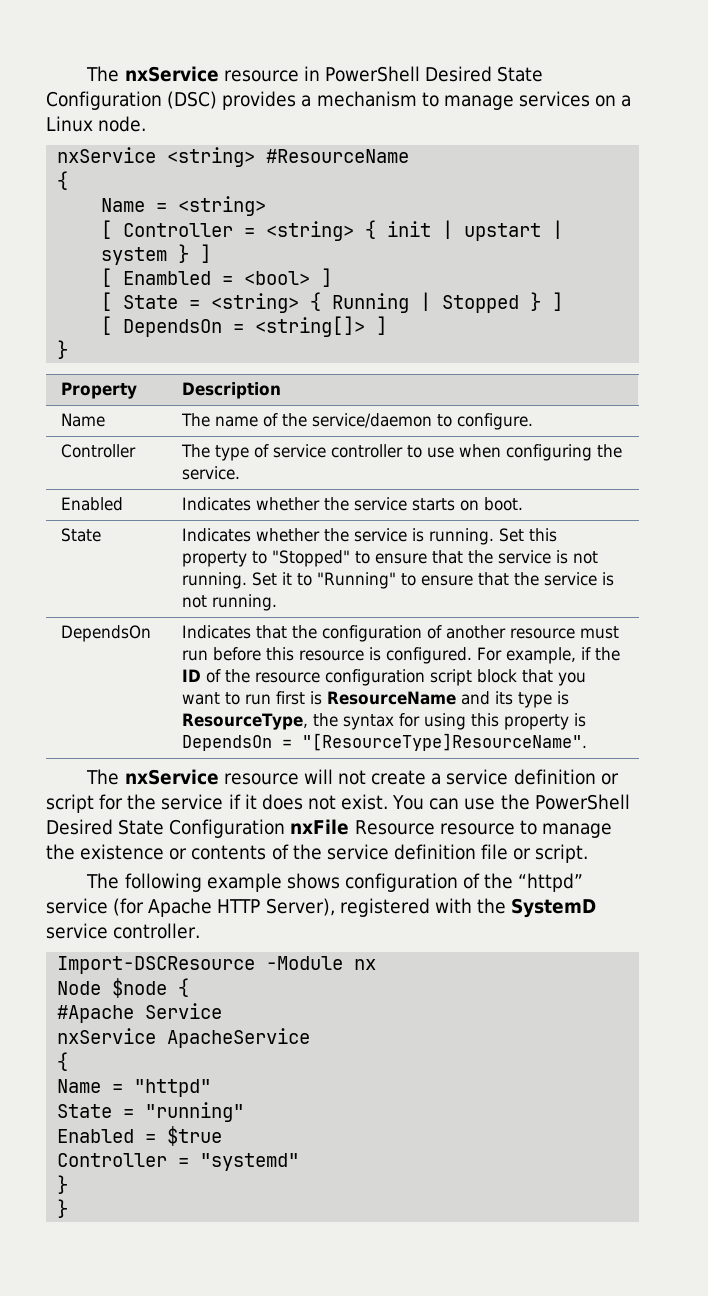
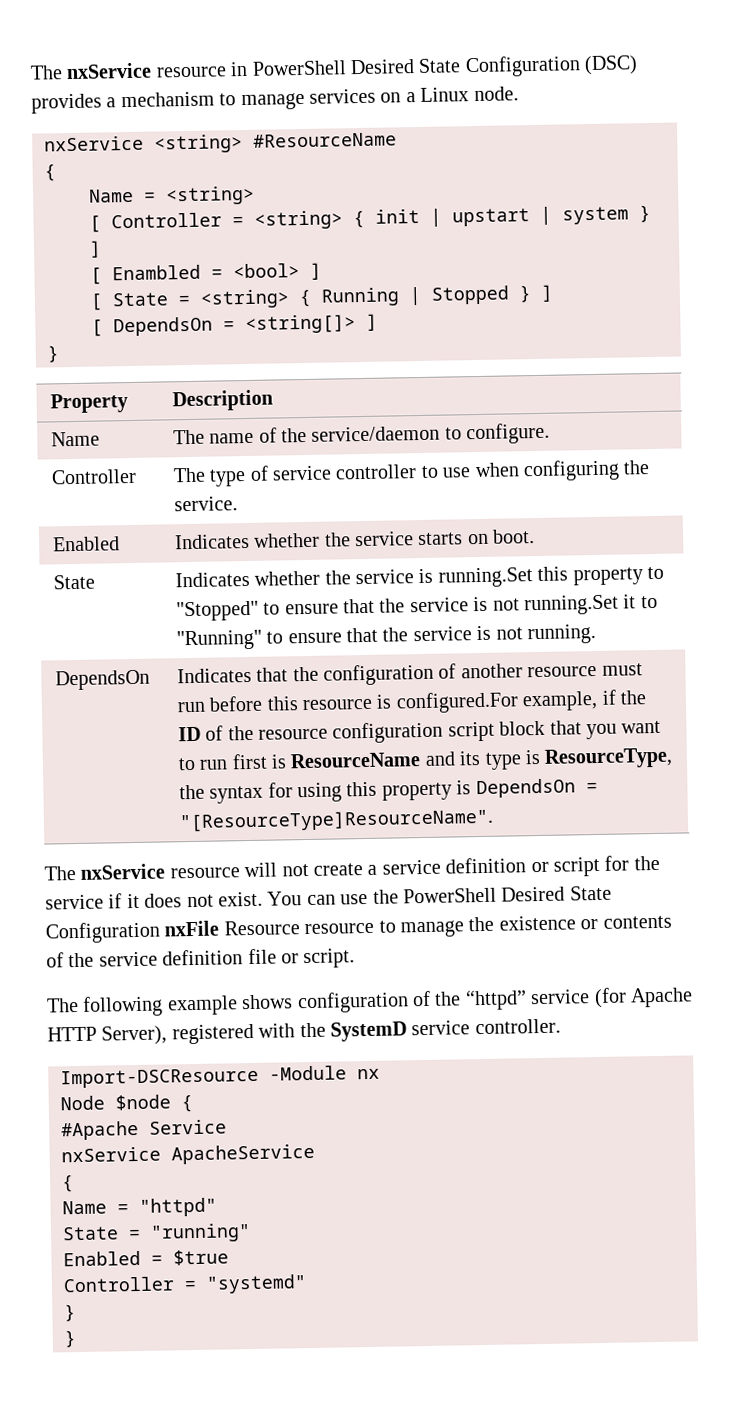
[429,528,525,545] running. Set -> [437,567,533,588] running.Set
[182,572,278,589] running. Set -> [524,594,620,616] running.Set
[386,647,503,664] configured. For -> [395,691,519,714] configured.For

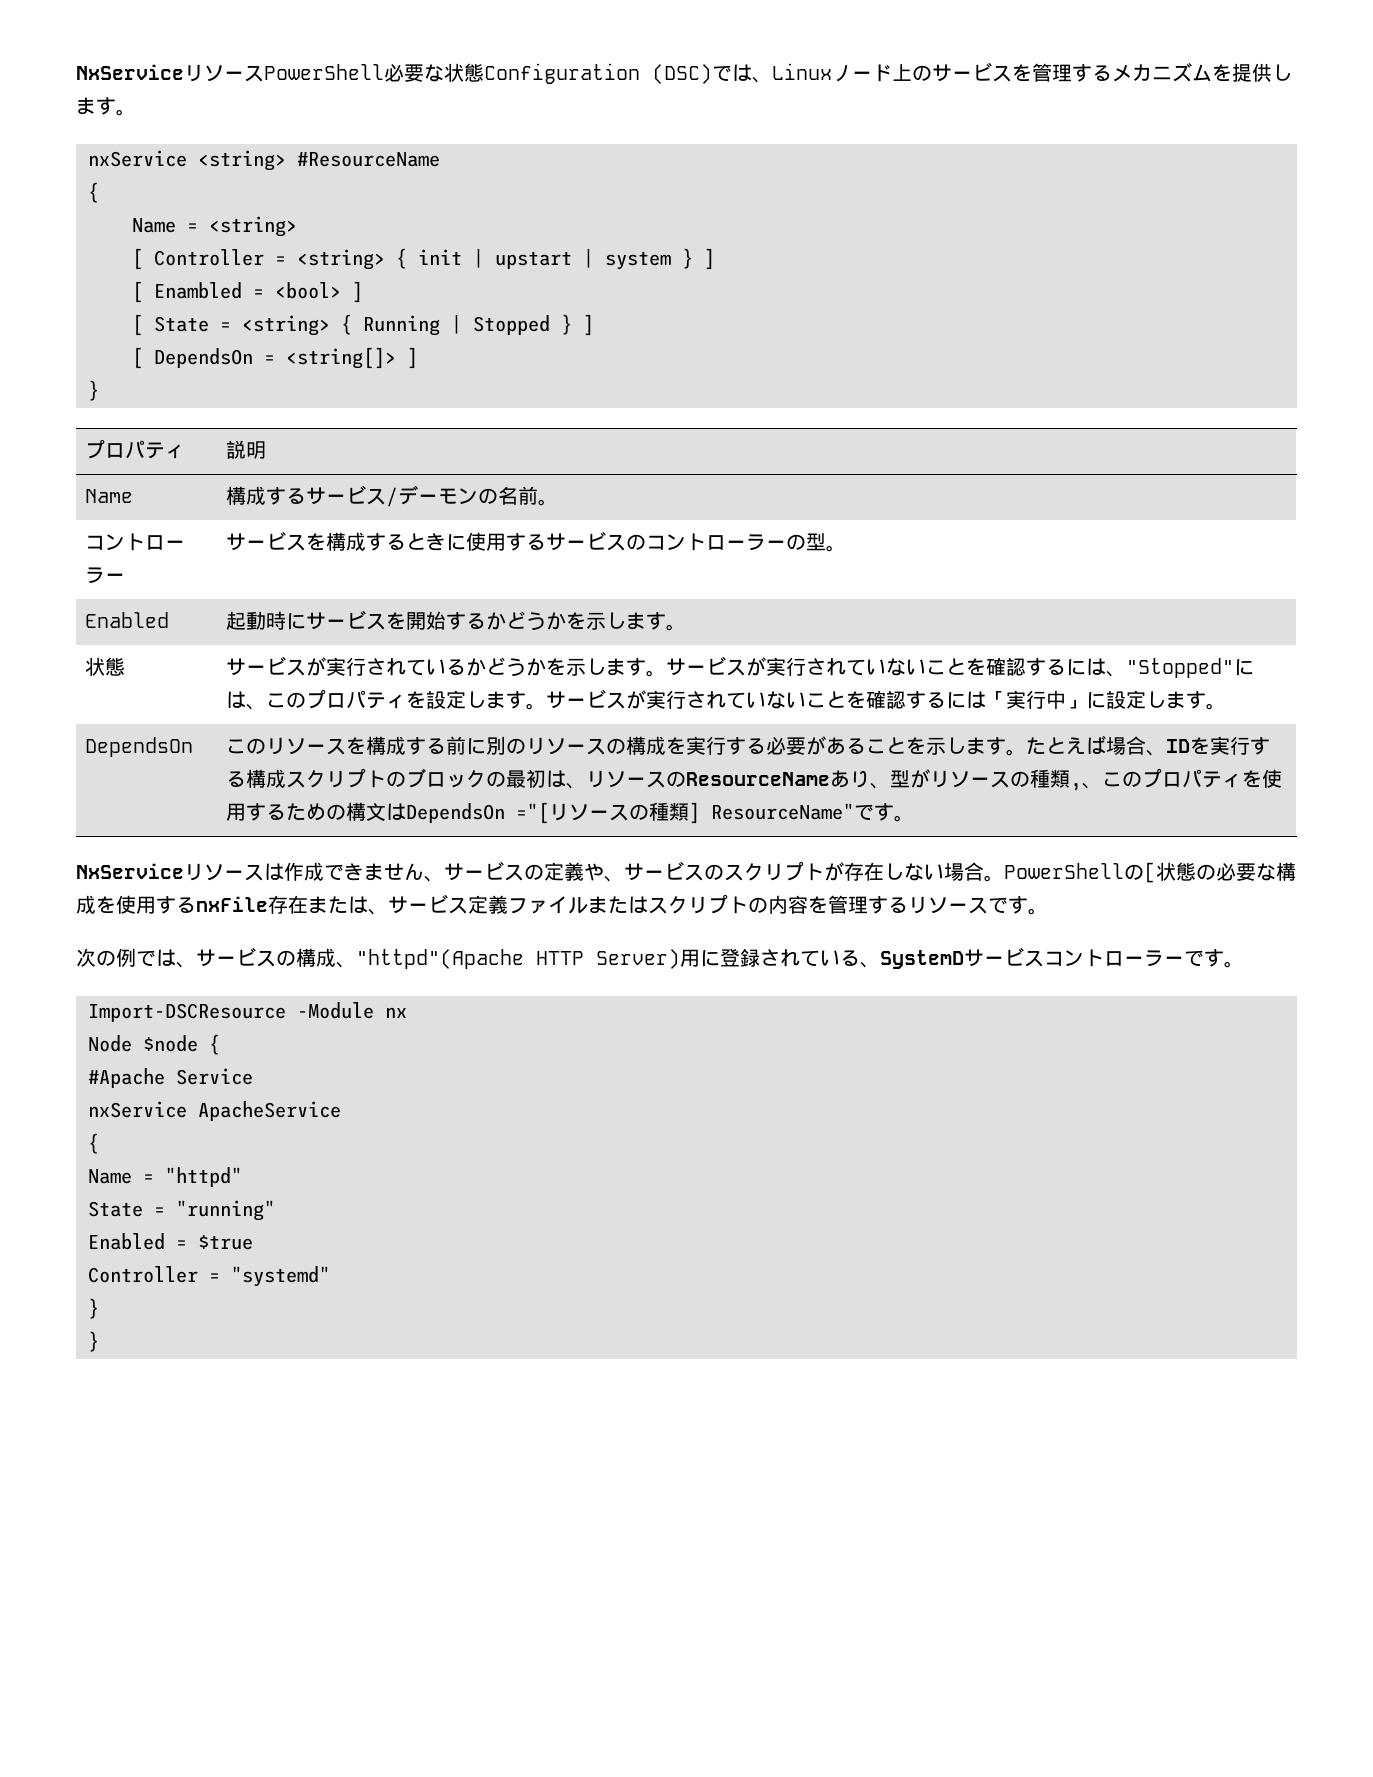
[30,55,639,80] [31,86,519,114] The nxService resource in PowerShell Desired State Configuration (DSC) provides a mechanism to manage services on a Linux node. -> [76,62,1292,84] [76,97,136,116] NxServiceリソースPowerShell必要な状態Configuration (DSC)では、Linuxノード上のサービスを管理するメカニズムを提供します。
[49,393,128,414] [171,389,273,412] [50,431,100,447] [172,422,551,445] [50,468,137,485] [172,459,651,487] [173,496,238,512] [52,536,120,552] [173,529,536,550] [52,574,95,590] [174,566,665,588] [175,594,658,622] [175,623,597,651] [54,669,150,691] [176,663,643,686] [176,689,647,714] [177,720,662,744] [177,747,674,771] [178,778,598,804] [178,808,494,833] [44,855,660,881] [45,885,612,910] [45,915,672,944] [46,948,356,969] [46,987,693,1017] [47,1018,561,1046] Property | Description // Name | The name of the service/daemon to configure. // Controller | The type of service controller to use when configuring the service. // Enabled | Indicates whether the service starts on boot. // State | Indicates whether the service is running.Set this property to "Stopped" to ensure that the service is not running.Set it to "Running" to ensure that the service is not running. // DependsOn | Indicates that the configuration of another resource must run before this resource is configured.For example, if the ID of the resource configuration script block that you want to run first is ResourceName and its type is ResourceType, the syntax for using this property is DependsOn = "[ResourceType]ResourceName". // The nxService resource will not create a service definition or script for the service if it does not exist. You can use the PowerShell Desired State Configuration nxFile Resource resource to manage the existence or contents of the service definition file or script. // The following example shows configuration of the “httpd” service (for Apache HTTP Server), registered with the SystemD service controller. -> [85,439,186,459] [226,440,267,459] [85,489,134,503] [226,485,559,507] [85,533,186,551] [85,567,126,584] [226,531,847,552] [85,612,170,628] [226,610,687,631] [85,657,126,676] [226,656,1255,678] [226,689,1227,710] [85,737,194,757] [226,735,1271,756] [226,768,1283,791] [226,802,915,824] [76,861,1296,883] [76,894,1048,915] [76,947,1244,969] プロパティ | 説明 // Name | 構成するサービス/デーモンの名前。 // コントローラー | サービスを構成するときに使用するサービスのコントローラーの型。 // Enabled | 起動時にサービスを開始するかどうかを示します。 // 状態 | サービスが実行されているかどうかを示します。サービスが実行されていないことを確認するには、"Stopped"には、このプロパティを設定します。サービスが実行されていないことを確認するには「実行中」に設定します。 // DependsOn | このリソースを構成する前に別のリソースの構成を実行する必要があることを示します。たとえば場合、IDを実行する構成スクリプトのブロックの最初は、リソースのResourceNameあり、型がリソースの種類,、このプロパティを使用するための構文はDependsOn ="[リソースの種類] ResourceName"です。 // NxServiceリソースは作成できません、サービスの定義や、サービスのスクリプトが存在しない場合。PowerShellの[状態の必要な構成を使用するnxFile存在または、サービス定義ファイルまたはスクリプトの内容を管理するリソースです。 // 次の例では、サービスの構成、"httpd"(Apache HTTP Server)用に登録されている、SystemDサービスコントローラーです。

